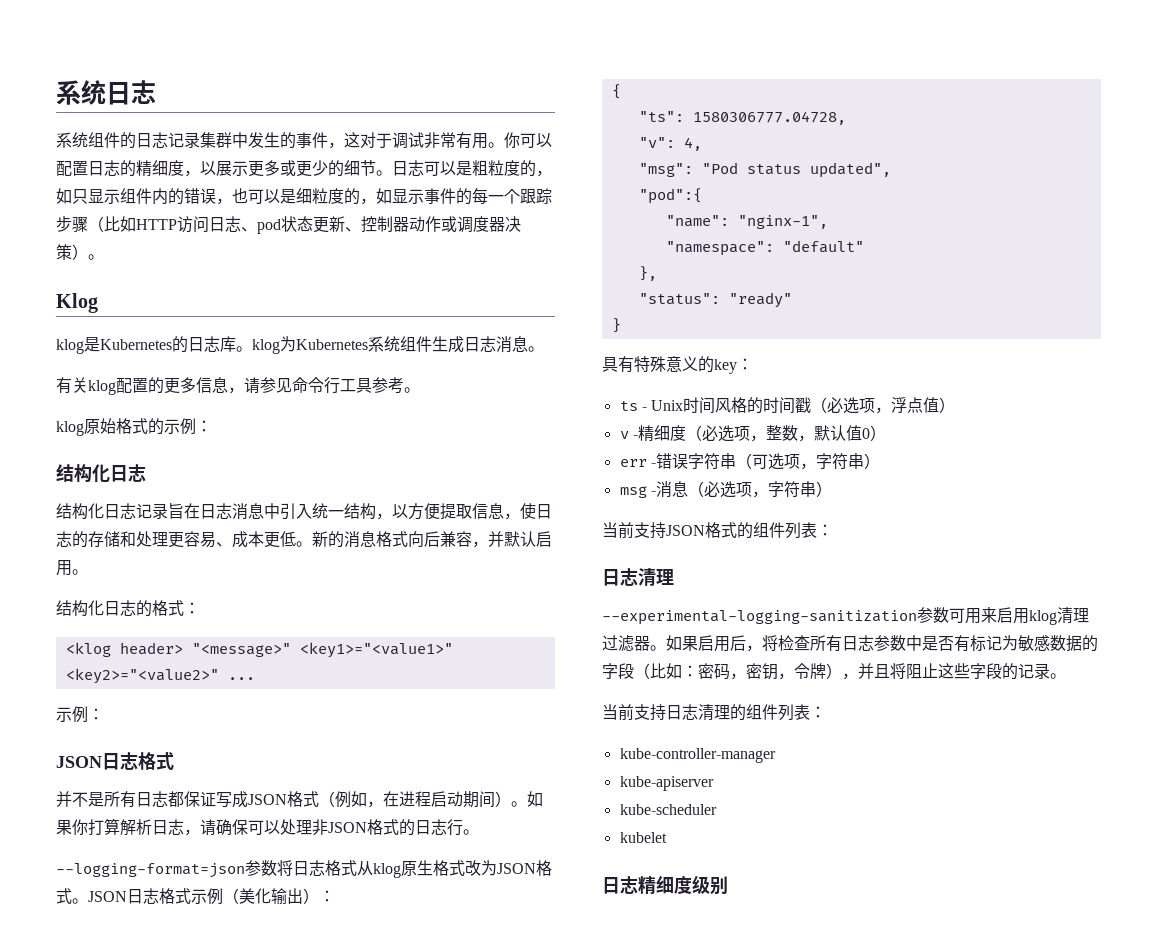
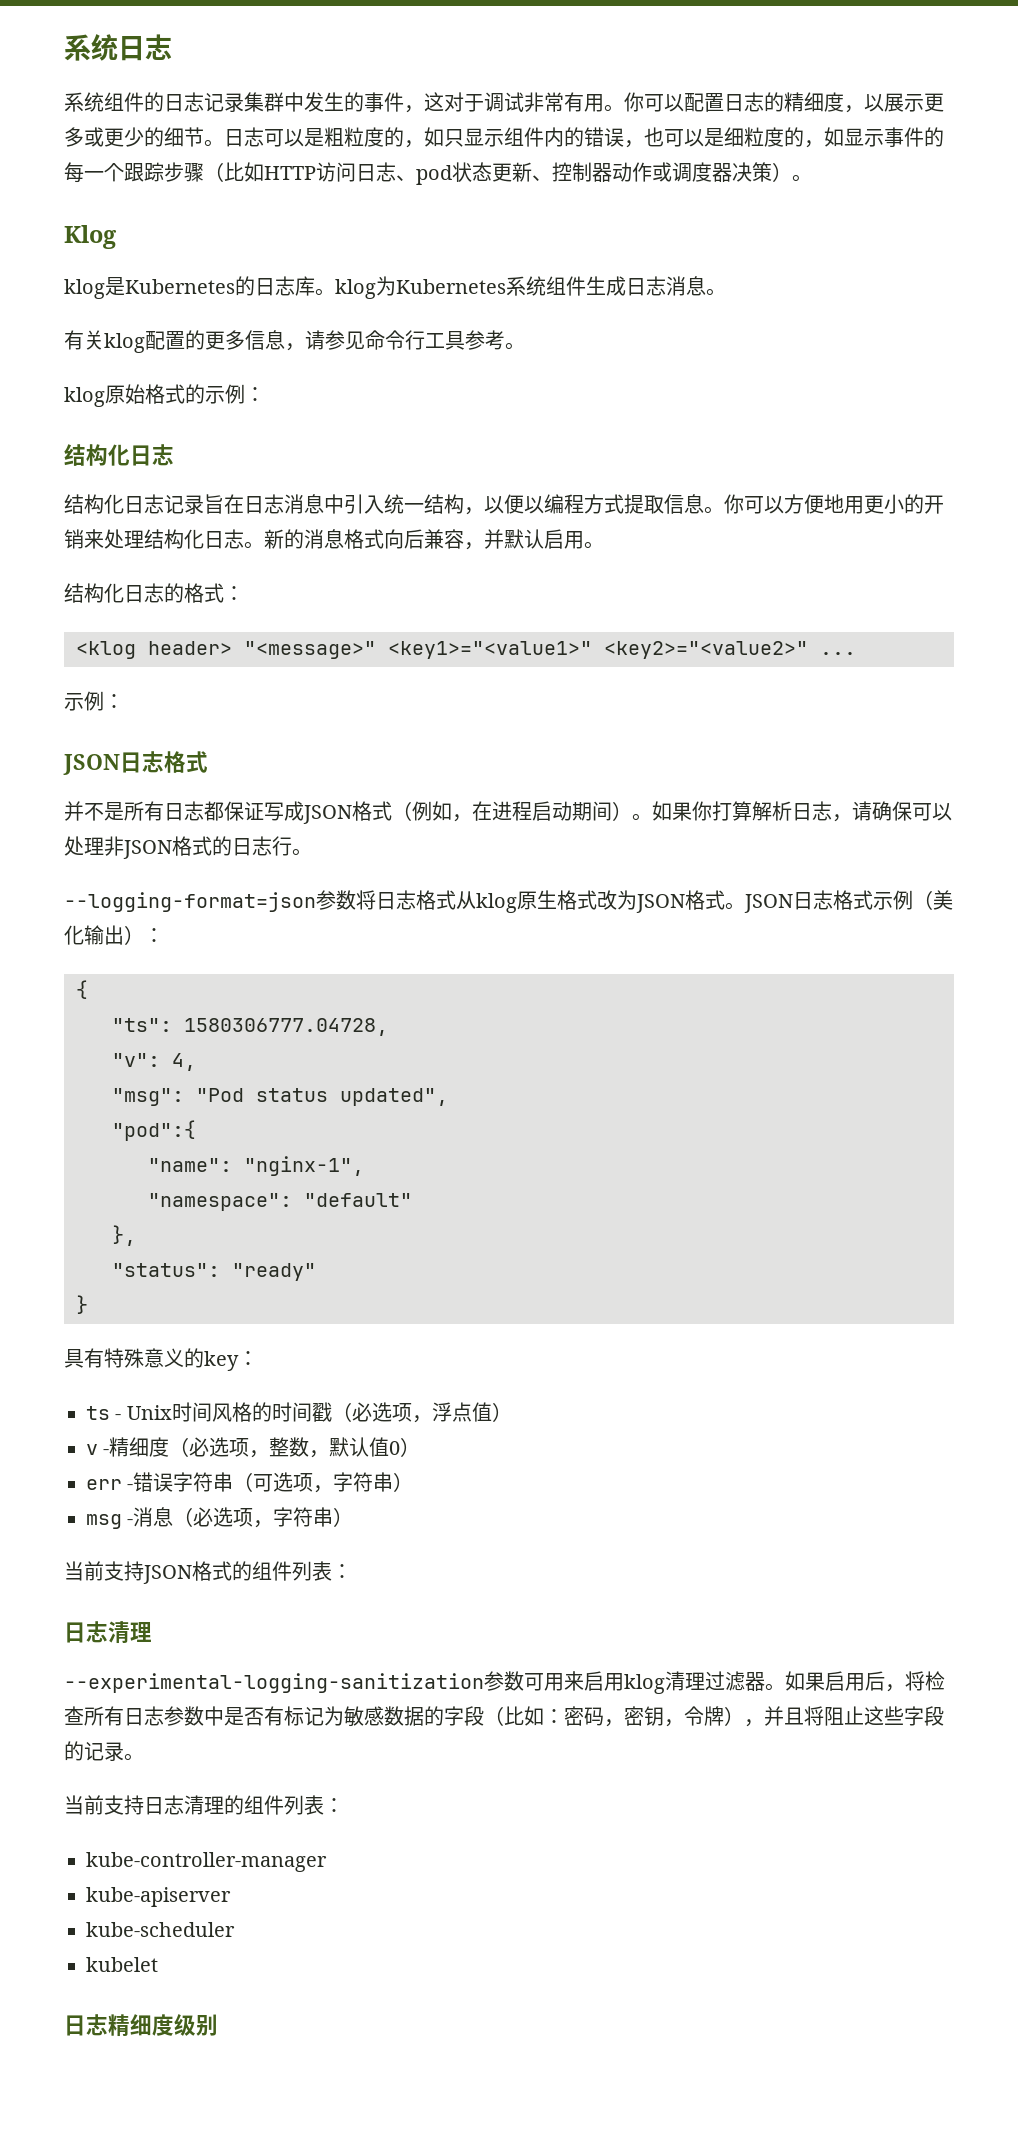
[408,503,552,520] [56,531,296,548] 方便提取信息，使日志的存储和处理更容易、成本更低 -> [504,494,944,514] [64,529,244,549] 便以编程方式提取信息。你可以方便地用更小的开销来处理结构化日志

